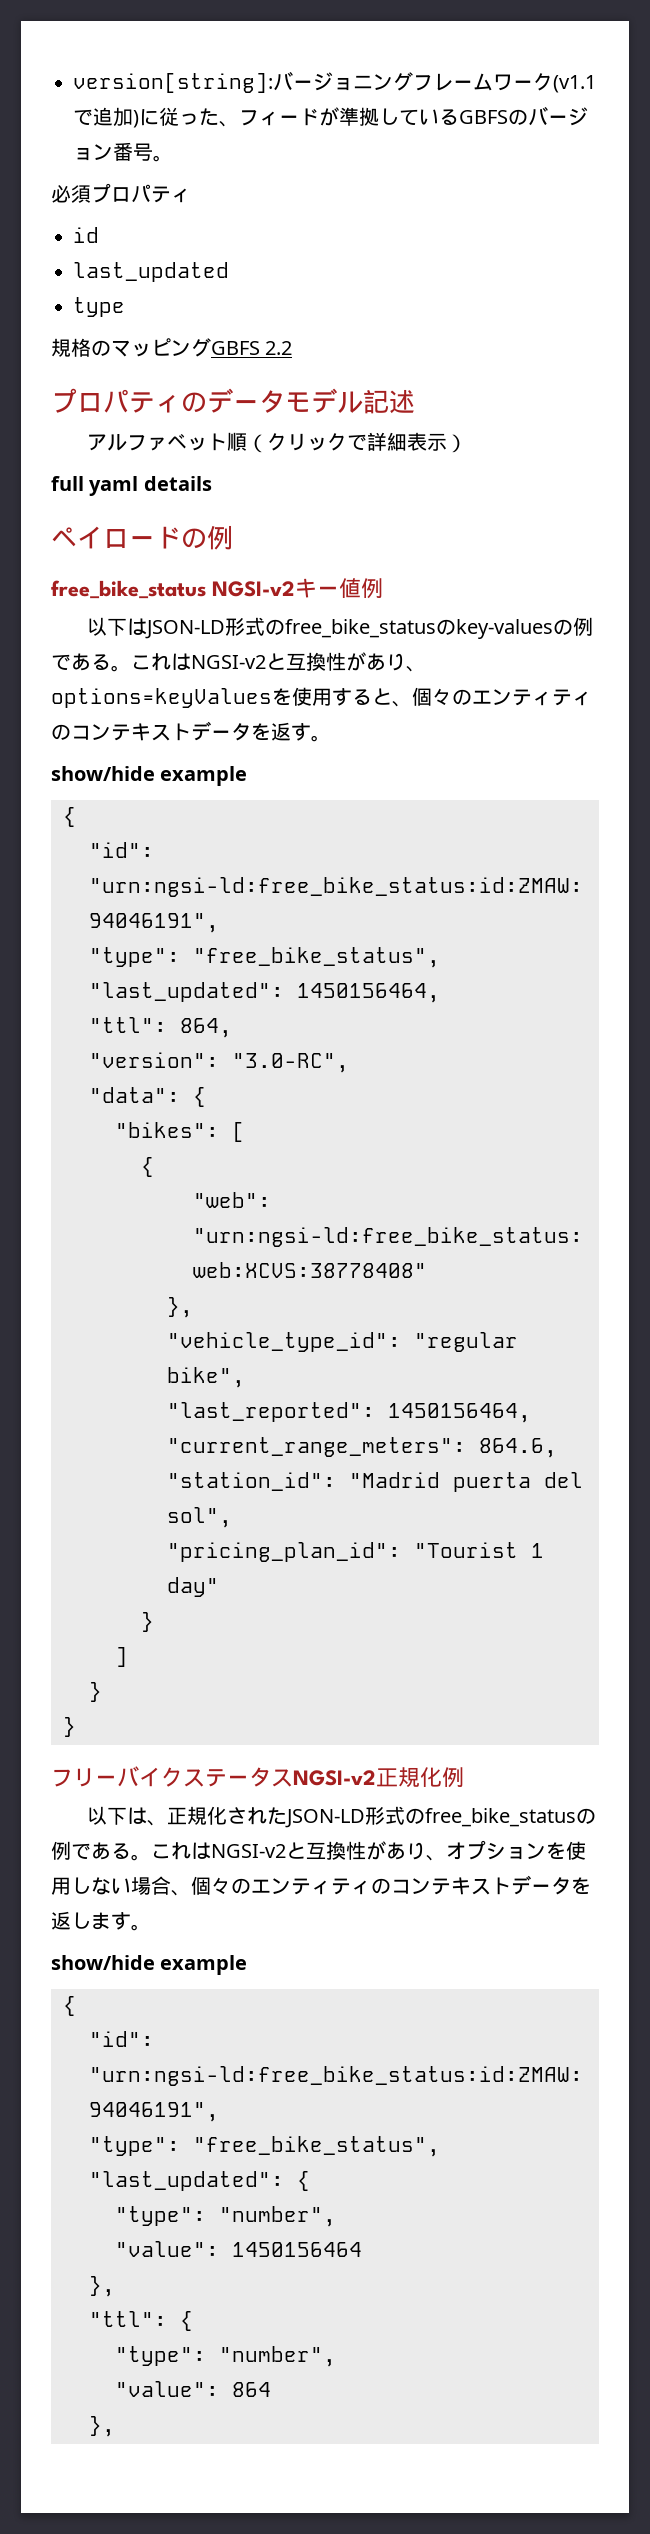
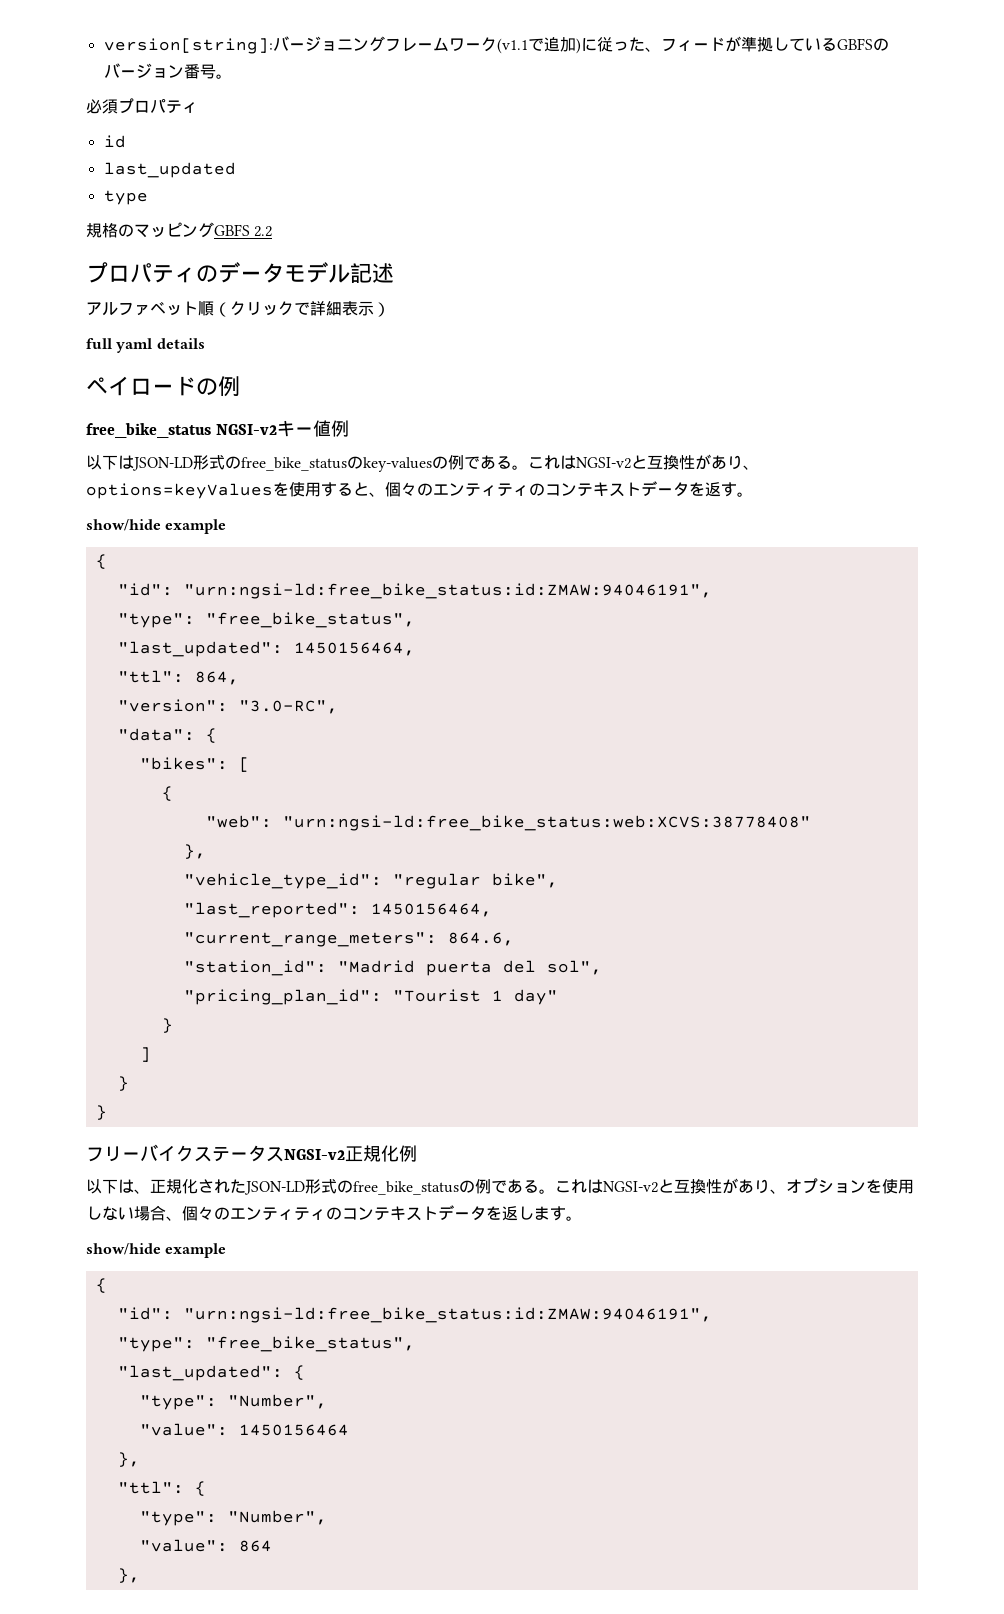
[219,2206,336,2227] "number", -> [227,1394,327,1409] "Number",
[219,2346,336,2367] "number", -> [227,1510,327,1525] "Number",

